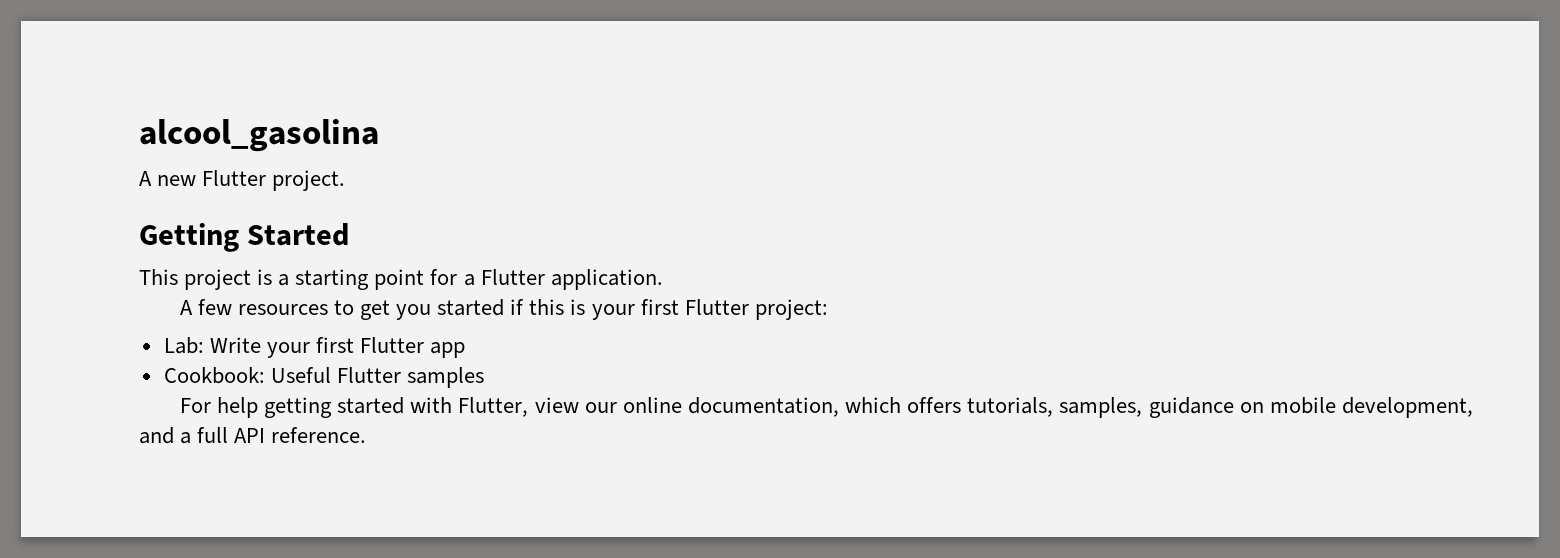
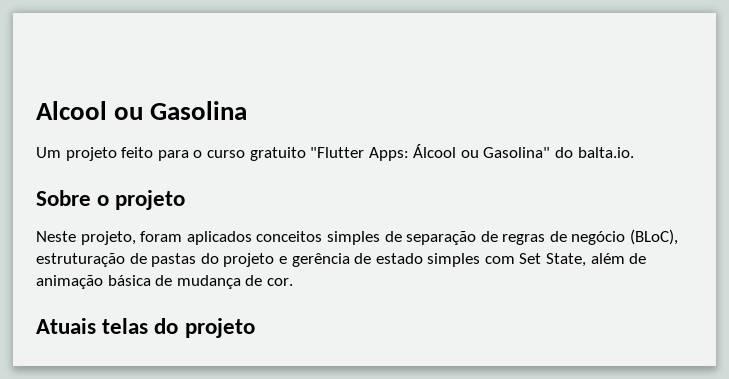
[139,119,379,152] [139,170,346,191] [139,223,350,252] [139,269,663,290] [179,299,828,320] [163,337,466,358] [163,367,484,388] [179,397,1473,418] [139,427,367,444] alcool_gasolina // A new Flutter project. // Getting Started // This project is a starting point for a Flutter application. // A few resources to get you started if this is your first Flutter project: // Lab: Write your first Flutter app // Cookbook: Useful Flutter samples // For help getting started with Flutter, view our online documentation, which offers tutorials, samples, guidance on mobile development, and a full API reference. -> [36,101,248,120] [36,144,634,161] [36,190,186,210] [36,229,679,245] [36,253,647,267] [36,275,293,289] [36,318,255,338] Alcool ou Gasolina // Um projeto feito para o curso gratuito "Flutter Apps: Álcool ou Gasolina" do balta.io. // Sobre o projeto // Neste projeto, foram aplicados conceitos simples de separação de regras de negócio (BLoC), estruturação de pastas do projeto e gerência de estado simples com Set State, além de animação básica de mudança de cor. // Atuais telas do projeto

